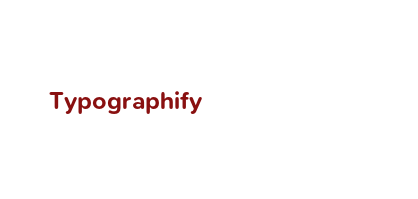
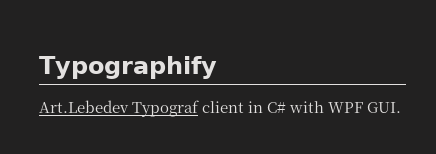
(203, 102) none -> [39,100,402,117] // Art.Lebedev Typograf client in C# with WPF GUI.

